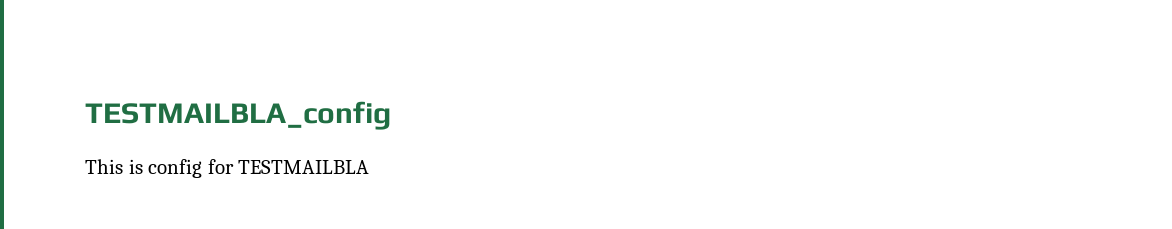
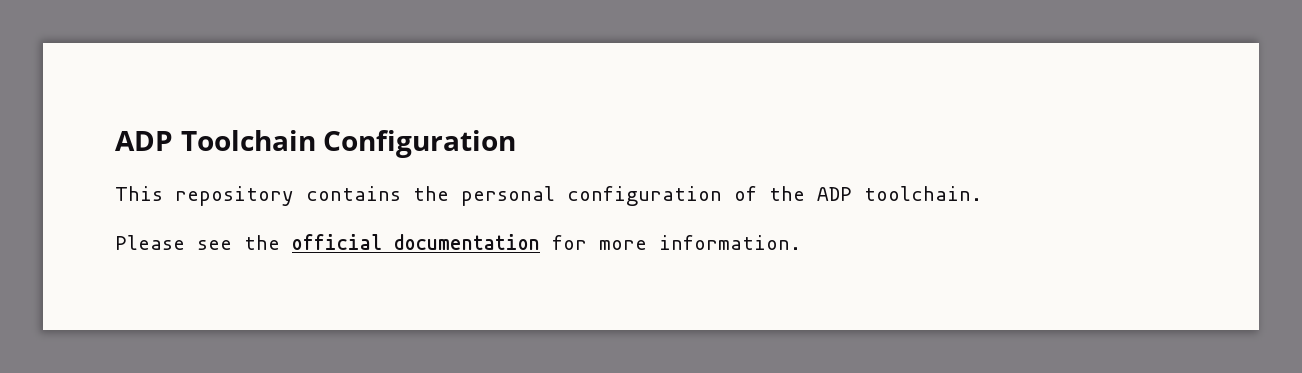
[85,101,391,130] [85,159,370,178] TESTMAILBLA_config // This is config for TESTMAILBLA -> [115,130,517,158] [115,186,982,206] [115,234,801,250] ADP Toolchain Configuration // This repository contains the personal configuration of the ADP toolchain. // Please see the official documentation for more information.

